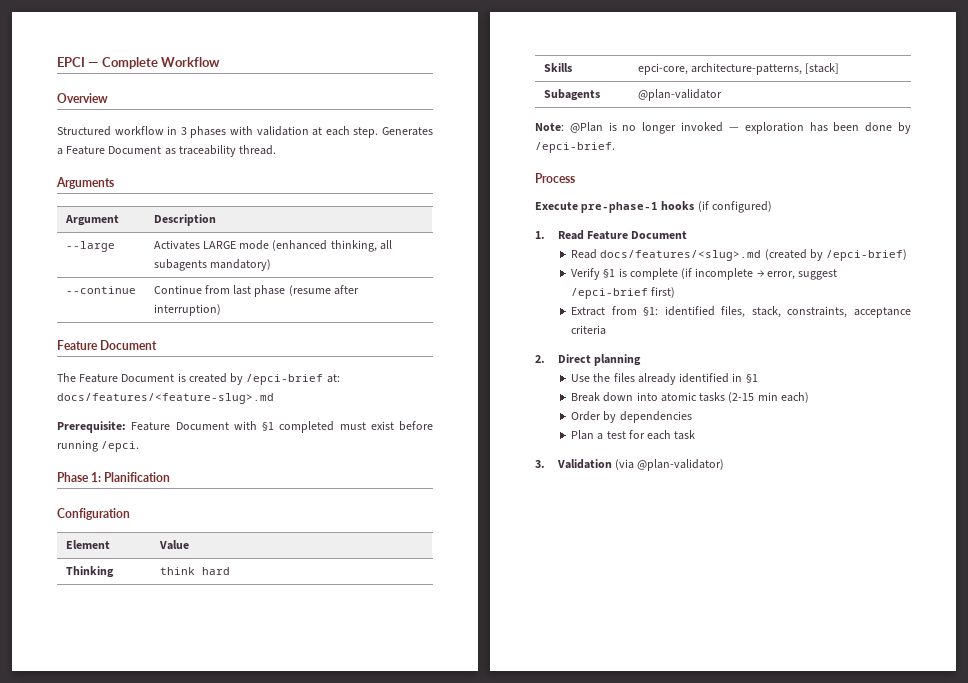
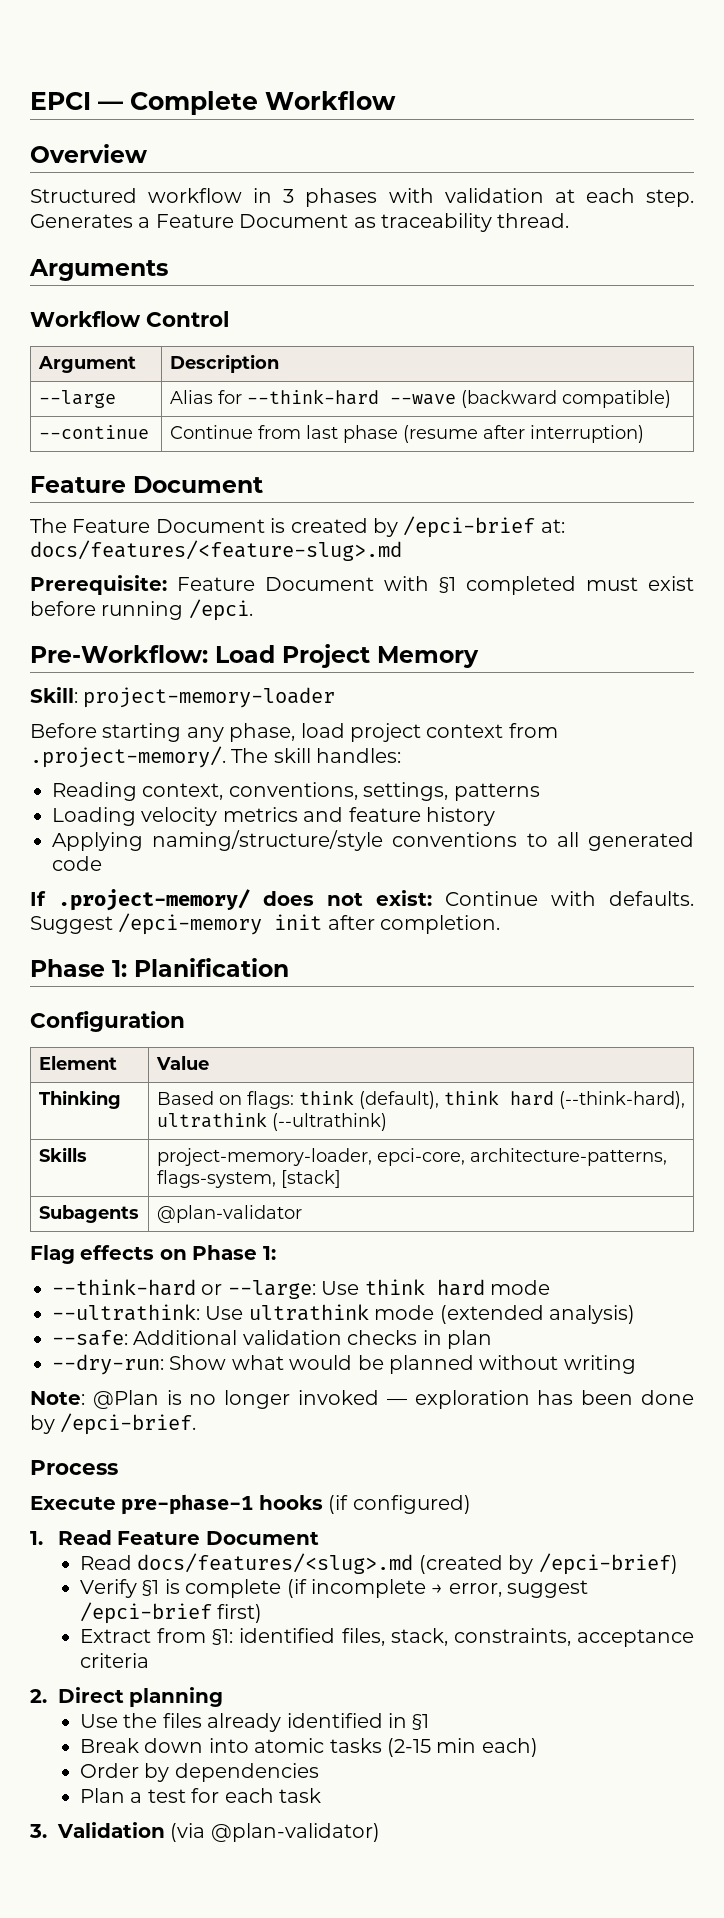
(114, 183) none -> [30,311,229,327] // Workflow Control
[153,240,392,252] [153,259,271,271] Activates LARGE mode (enhanced thinking, all subagents mandatory) -> [169,389,671,408] Alias for --think-hard --wave (backward compatible)
(140, 446) none -> [30,644,479,668] [30,687,336,708] [30,723,558,742] [30,746,402,768] [52,782,540,801] [52,807,495,826] [52,830,694,851] [52,856,102,871] [30,889,694,911] [30,913,501,935] // Pre-Workflow: Load Project Memory // Skill: project-memory-loader // Before starting any phase, load project context from .project-memory/. The skill handles: // Reading context, conventions, settings, patterns // Loading velocity metrics and feature history // Applying naming/structure/style conventions to all generated code // If .project-memory/ does not exist: Continue with defaults. Suggest /epci-memory init after completion.
[159,567,230,575] think hard -> [156,1090,685,1109] [156,1112,387,1131] Based on flags: think (default), think hard (--think-hard), ultrathink (--ultrathink)
(572, 67) none -> [156,1148,372,1166] project-memory-loader,
(802, 69) none -> [156,1170,276,1188] flags-system,
(722, 95) none -> [30,1245,276,1264] [52,1279,550,1299] [52,1304,635,1324] [52,1330,492,1349] [52,1354,636,1375] // Flag effects on Phase 1: // --think-hard or --large: Use think hard mode // --ultrathink: Use ultrathink mode (extended analysis) // --safe: Additional validation checks in plan // --dry-run: Show what would be planned without writing

